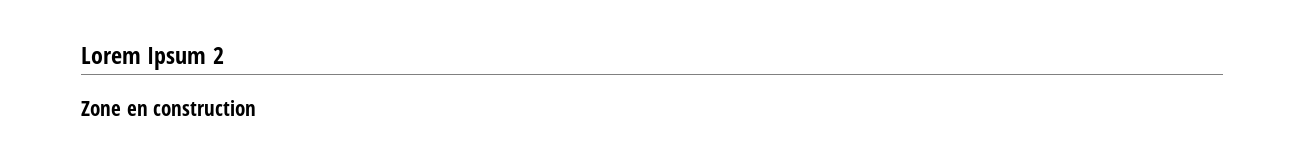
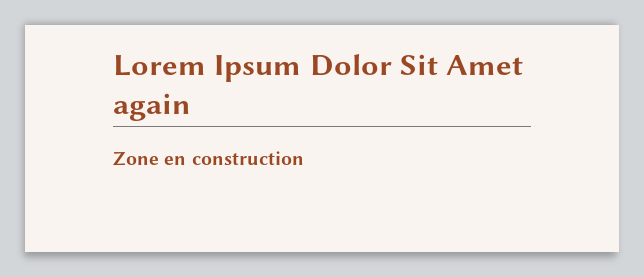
[212,47,224,64] 2 -> [309,54,524,76] [113,93,191,121] Dolor Sit Amet again

